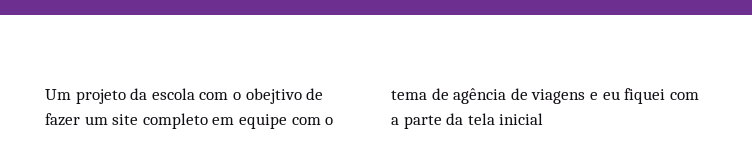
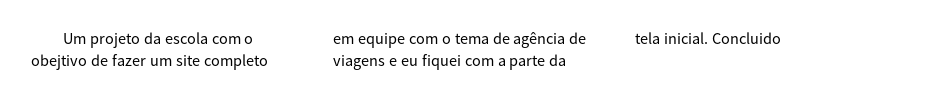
[499,113,544,125] inicial -> [663,32,781,44] inicial. Concluido

